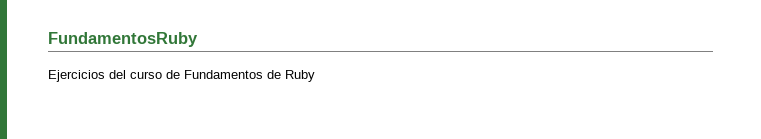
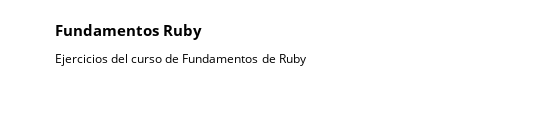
[48,32,198,47] FundamentosRuby -> [55,24,202,40] Fundamentos Ruby

